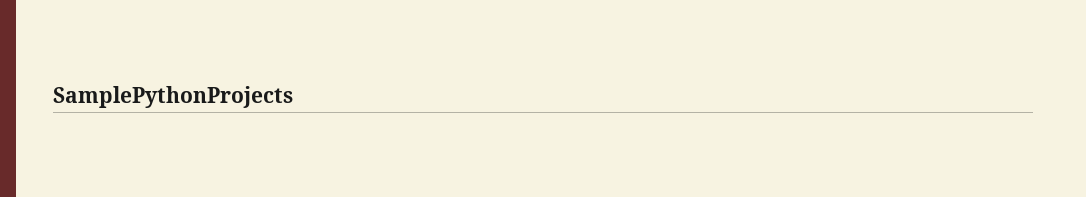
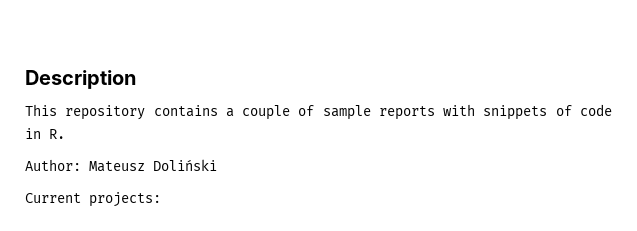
[53,86,293,108] SamplePythonProjects -> [25,70,136,89] [25,104,612,120] [25,128,65,139] [25,159,217,172] [25,192,161,207] Description // This repository contains a couple of sample reports with snippets of code in R. // Author: Mateusz Doliński // Current projects:

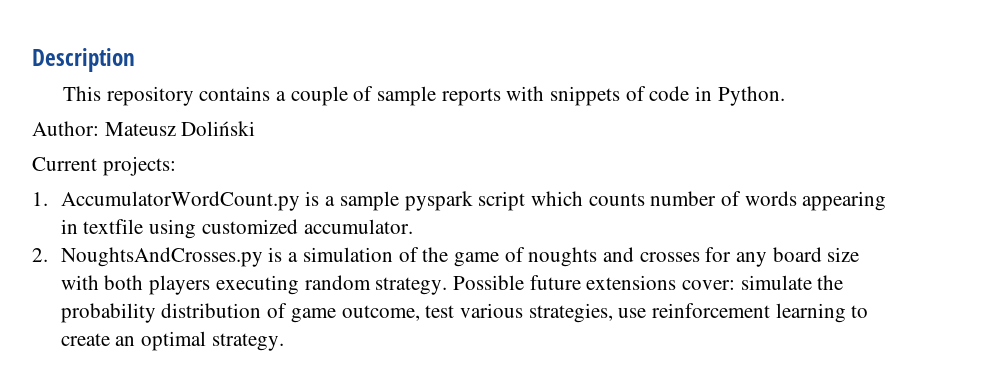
[49,129,65,139] R. -> [717,86,785,106] Python.
(161, 199) none -> [32,191,887,211] [60,219,413,239] [32,247,860,267] [60,275,844,295] [60,303,869,323] [60,331,284,351] // 1. AccumulatorWordCount.py is a sample pyspark script which counts number of words appearing in textfile using customized accumulator. // 2. NoughtsAndCrosses.py is a simulation of the game of noughts and crosses for any board size with both players executing random strategy. Possible future extensions cover: simulate the probability distribution of game outcome, test various strategies, use reinforcement learning to create an optimal strategy.

